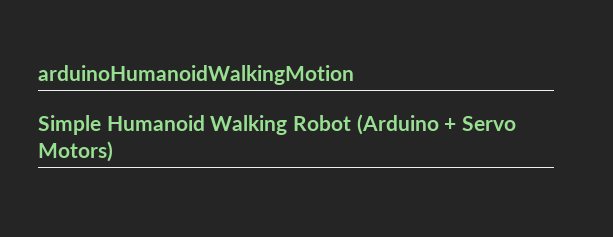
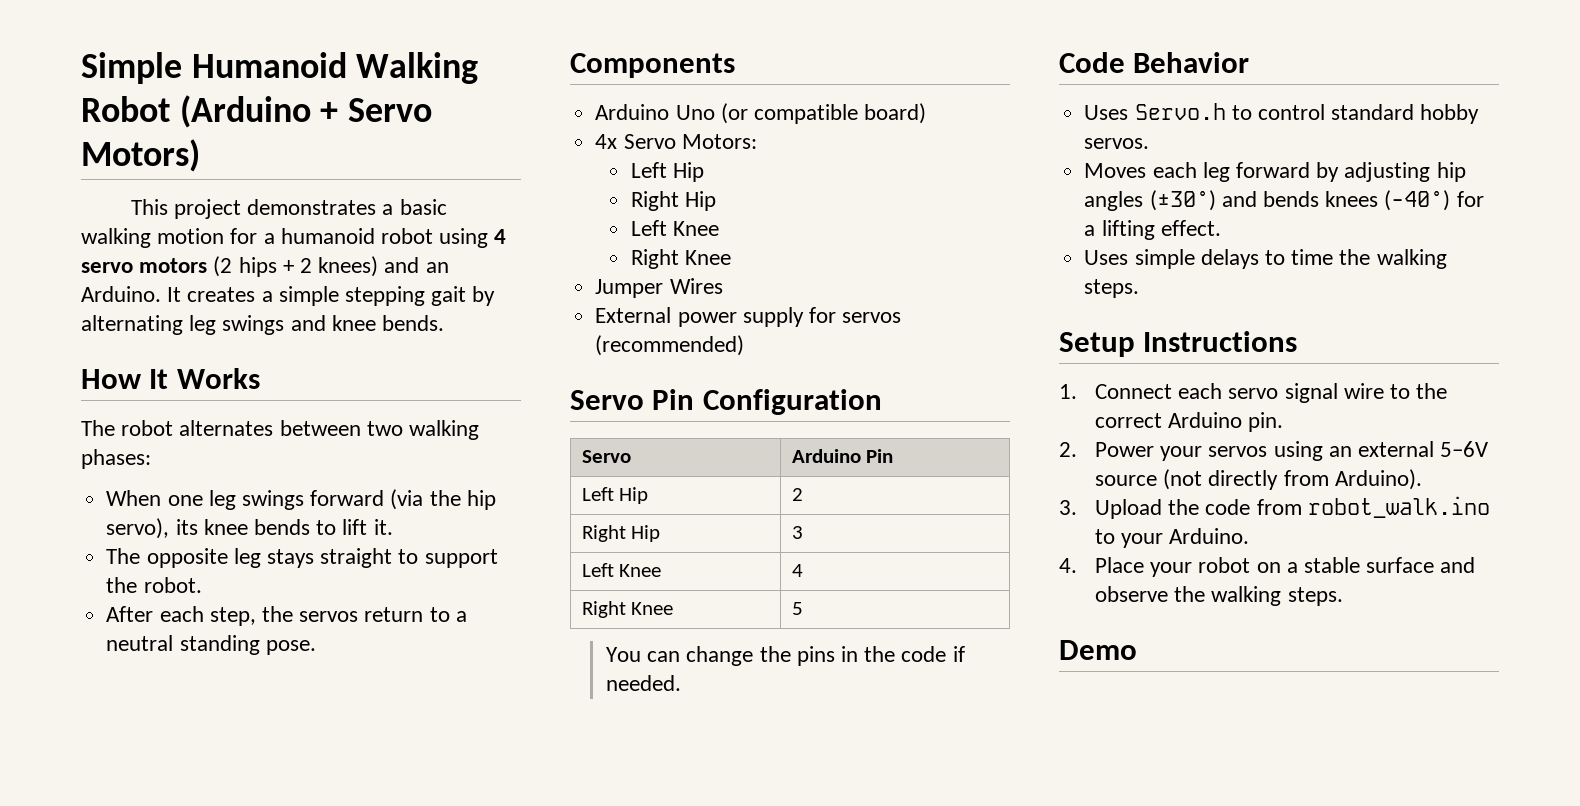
[38,65,354,85] arduinoHumanoidWalkingMotion // -> (81, 68) none
(113, 151) none -> [130,199,447,219] [81,228,507,248] [81,256,449,277] [81,286,496,306] [81,315,445,335] [81,368,260,389] [81,420,480,440] [81,449,151,469] [106,489,496,510] [106,518,393,539] [106,548,498,568] [106,577,202,593] [106,606,467,626] [106,635,316,655] [570,53,735,78] [595,103,927,124] [595,134,757,149] [631,162,705,182] [631,191,717,211] [631,220,720,236] [631,249,732,269] [595,278,723,298] [595,307,902,327] [595,335,745,356] [570,389,882,415] [581,450,631,463] [791,449,894,463] [581,487,649,504] [791,488,803,501] [581,525,661,542] [791,526,803,539] [581,563,662,577] [791,564,803,577] [581,601,674,618] [791,602,803,615] [605,646,965,666] [605,675,681,691] [1059,52,1250,73] [1084,103,1480,124] [1084,138,1150,149] [1084,162,1466,182] [1084,190,1484,211] [1084,220,1221,240] [1084,249,1447,269] [1084,279,1140,298] [1059,331,1298,357] [1059,383,1448,403] [1094,412,1284,432] [1059,441,1489,461] [1094,469,1422,490] [1059,496,1490,519] [1094,528,1250,548] [1059,557,1476,577] [1094,586,1343,606] [1059,640,1137,660] // This project demonstrates a basic walking motion for a humanoid robot using 4 servo motors (2 hips + 2 knees) and an Arduino. It creates a simple stepping gait by alternating leg swings and knee bends. // How It Works // The robot alternates between two walking phases: // When one leg swings forward (via the hip servo), its knee bends to lift it. // The opposite leg stays straight to support the robot. // After each step, the servos return to a neutral standing pose. // Components // Arduino Uno (or compatible board) // 4x Servo Motors: // Left Hip // Right Hip // Left Knee // Right Knee // Jumper Wires // External power supply for servos (recommended) // Servo Pin Configuration // Servo | Arduino Pin // Left Hip | 2 // Right Hip | 3 // Left Knee | 4 // Right Knee | 5 // You can change the pins in the code if needed. // Code Behavior // Uses Servo.h to control standard hobby servos. // Moves each leg forward by adjusting hip angles (±30°) and bends knees (−40°) for a lifting effect. // Uses simple delays to time the walking steps. // Setup Instructions // 1. Connect each servo signal wire to the correct Arduino pin. // 2. Power your servos using an external 5–6V source (not directly from Arduino). // 3. Upload the code from robot_walk.ino to your Arduino. // 4. Place your robot on a stable surface and observe the walking steps. // Demo

